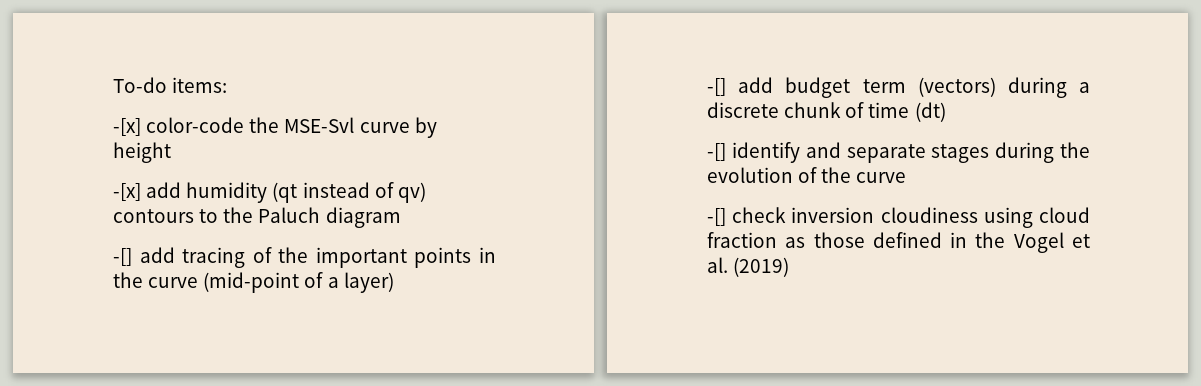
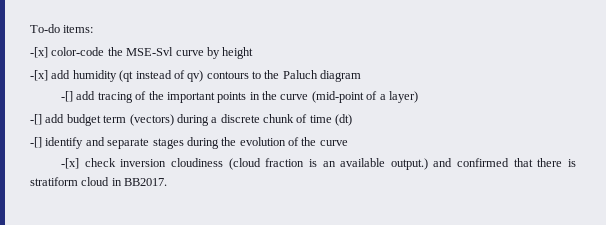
[707,208,726,226] -[] -> [61,158,80,169] -[x]
[983,207,1090,228] [707,232,1090,253] [707,257,790,277] using cloud fraction as those defined in the Vogel et al. (2019) -> [228,158,577,170] [30,177,168,186] (cloud fraction is an available output.) and confirmed that there is stratiform cloud in BB2017.

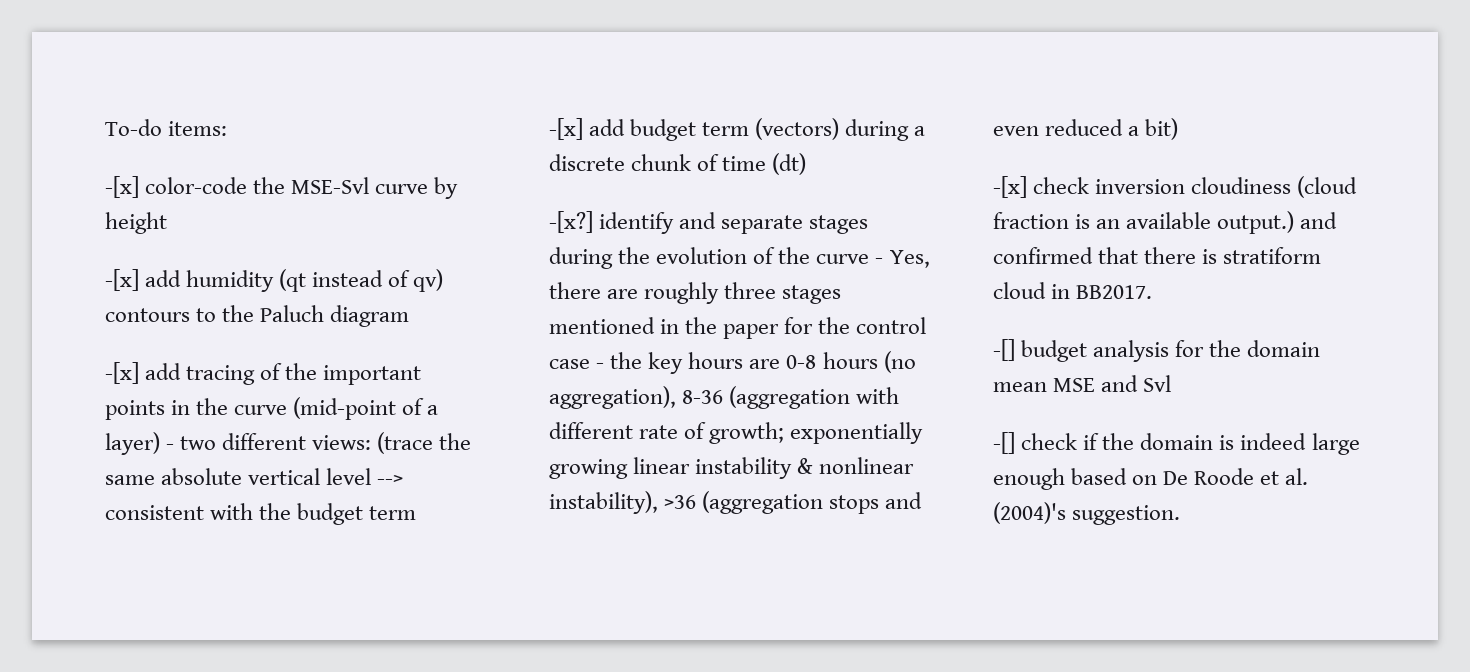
[61,91,74,102] -[] -> [105,362,139,384] -[x]
[30,114,42,125] // -[] -> [166,432,472,454] [105,468,404,485] [105,503,417,525] [549,118,583,140] - two different views: (trace the same absolute vertical level --> consistent with the budget term // -[x]
[30,137,42,148] -[] -> [549,211,593,233] -[x?]
(348, 143) none -> [875,250,930,268] [549,282,842,304] [549,317,927,339] [549,351,916,374] [549,386,900,409] [549,422,924,444] [549,457,915,479] [549,491,923,514] [993,118,1179,140] - Yes, there are roughly three stages mentioned in the paper for the control case - the key hours are 0-8 hours (no aggregation), 8-36 (aggregation with different rate of growth; exponentially growing linear instability & nonlinear instability), >36 (aggregation stops and even reduced a bit)
(168, 182) none -> [993,339,1321,362] [993,375,1172,392] [993,432,1360,455] [993,468,1309,490] [993,502,1181,525] // -[] budget analysis for the domain mean MSE and Svl // -[] check if the domain is indeed large enough based on De Roode et al. (2004)'s suggestion.

